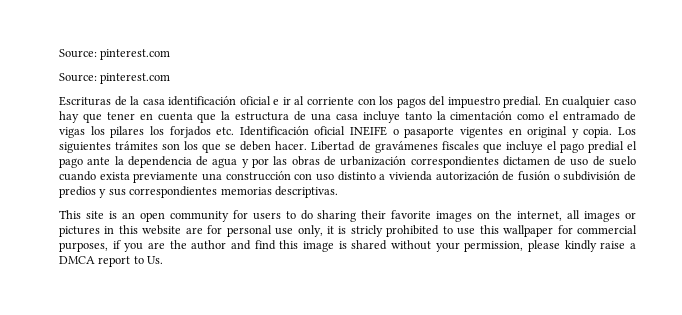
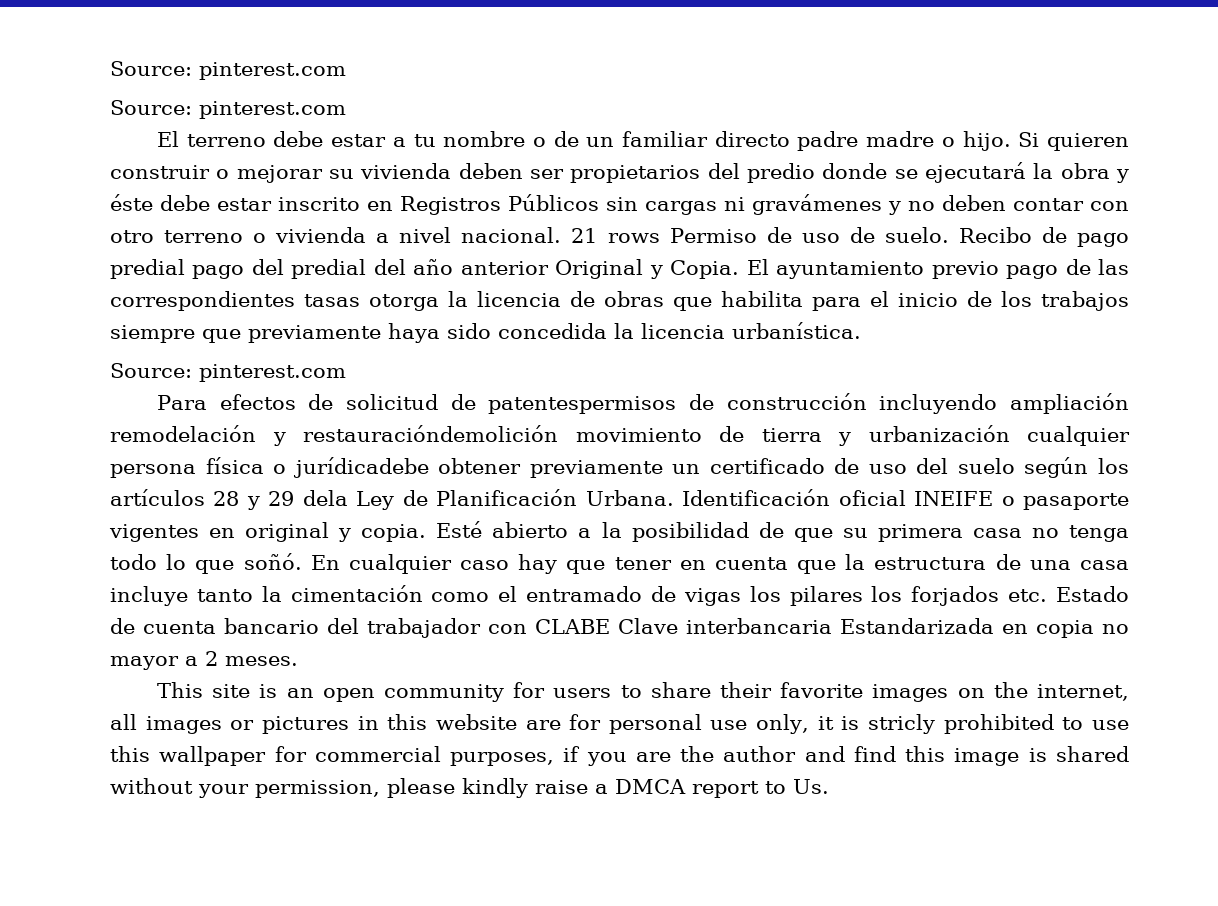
[59,96,542,108] Escrituras de la casa identificación oficial e ir al corriente con los pagos del impuestro predial. -> [157,131,1129,151] [110,162,1130,183] [110,194,1129,215] [110,227,1129,247] [110,259,1129,279] [110,291,1129,311] [110,322,861,343] [110,363,346,382] [157,393,1129,414] [110,425,1130,446] [110,457,1129,478] [110,489,1129,510] [109,521,1129,542] [110,553,302,574] El terreno debe estar a tu nombre o de un familiar directo padre madre o hijo. Si quieren construir o mejorar su vivienda deben ser propietarios del predio donde se ejecutará la obra y éste debe estar inscrito en Registros Públicos sin cargas ni gravámenes y no deben contar con otro terreno o vivienda a nivel nacional. 21 rows Permiso de uso de suelo. Recibo de pago predial pago del predial del año anterior Original y Copia. El ayuntamiento previo pago de las correspondientes tasas otorga la licencia de obras que habilita para el inicio de los trabajos siempre que previamente haya sido concedida la licencia urbanística. // Source: pinterest.com // Para efectos de solicitud de patentespermisos de construcción incluyendo ampliación remodelación y restauracióndemolición movimiento de tierra y urbanización cualquier persona física o jurídicadebe obtener previamente un certificado de uso del suelo según los artículos 28 y 29 dela Ley de Planificación Urbana. Identificación oficial INEIFE o pasaporte vigentes en original y copia. Esté abierto a la posibilidad de que su primera casa no tenga todo lo que soñó.
[239,126,636,138] [59,141,637,153] [59,156,636,168] [59,171,637,183] [59,186,338,198] Identificación oficial INEIFE o pasaporte vigentes en original y copia. Los siguientes trámites son los que se deben hacer. Libertad de gravámenes fiscales que incluye el pago predial el pago ante la dependencia de agua y por las obras de urbanización correspondientes dictamen de uso de suelo cuando exista previamente una construcción con uso distinto a vivienda autorización de fusión o subdivisión de predios y sus correspondientes memorias descriptivas. -> [1056,586,1130,602] [110,618,1129,638] [110,651,298,670] Estado de cuenta bancario del trabajador con CLABE Clave interbancaria Estandarizada en copia no mayor a 2 meses.
[300,210,357,222] do sharing -> [650,682,711,698] share

